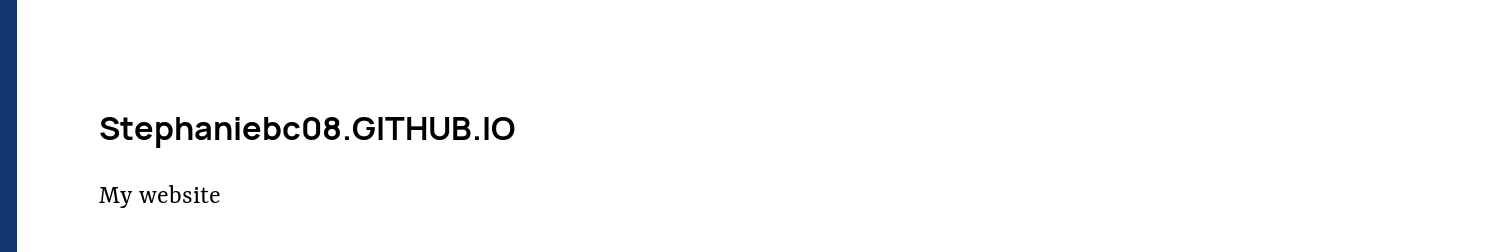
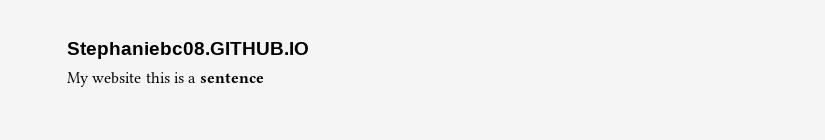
(222, 194) none -> [145,72,264,83] this is a sentence

